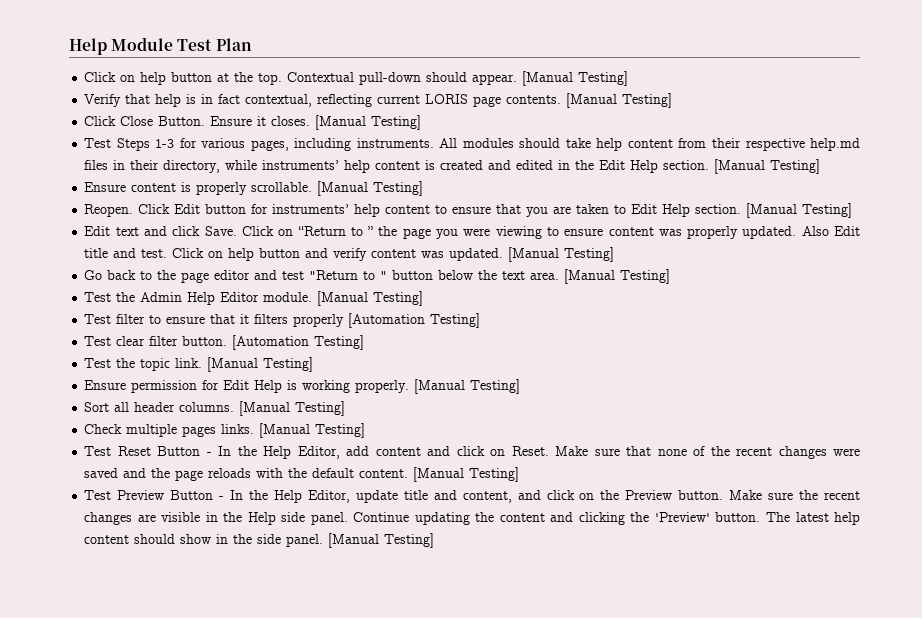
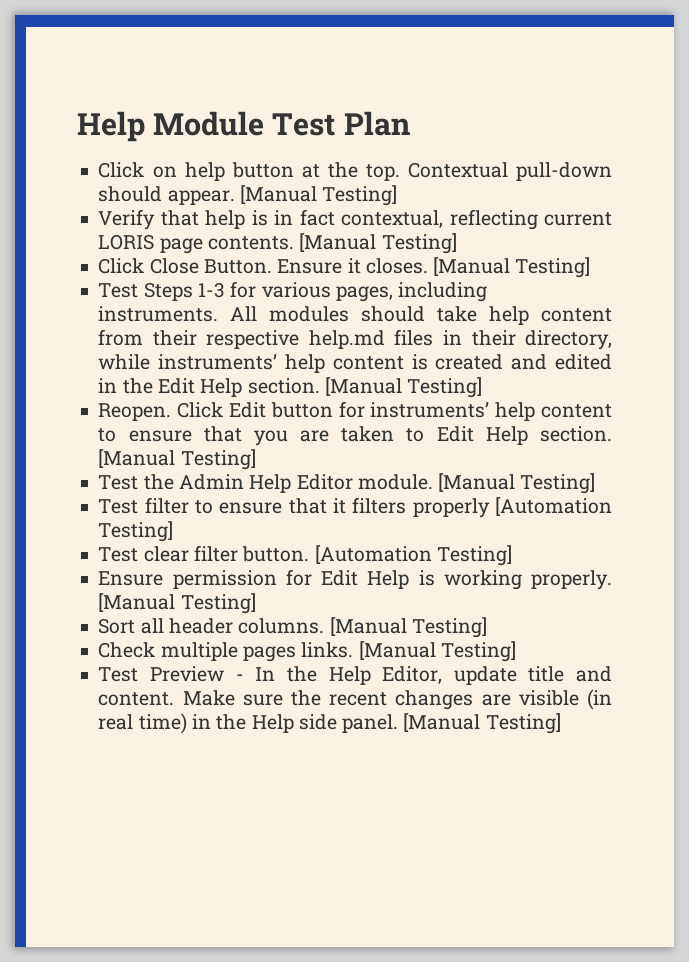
[84,181,424,196] // Ensure content is properly scrollable. [Manual Testing] -> (483, 387) none
[84,226,860,239] [84,247,615,262] [84,269,671,284] // Edit text and click Save. Click on “Return to ” the page you were viewing to ensure content was properly updated. Also Edit title and test. Click on help button and verify content was updated. [Manual Testing] // Go back to the page editor and test "Return to " button below the text area. [Manual Testing] -> (256, 459) none
[84,357,314,372] // Test the topic link. [Manual Testing] -> (512, 555) none
[84,446,861,459] [84,467,520,482] // Test Reset Button - In the Help Editor, add content and click on Reset. Make sure that none of the recent changes were saved and the page reloads with the default content. [Manual Testing] -> (516, 651) none
[170,490,214,500] Button -> (225, 674) none
[462,490,724,503] content, and click on the Preview button. -> [98,692,175,706] content.
(201, 517) none -> [587,689,613,710] [98,713,187,734] (in real time)
[353,512,861,525] [84,534,324,547] Continue updating the content and clicking the 'Preview' button. The latest help content should show in the side panel. -> (399, 723) none

